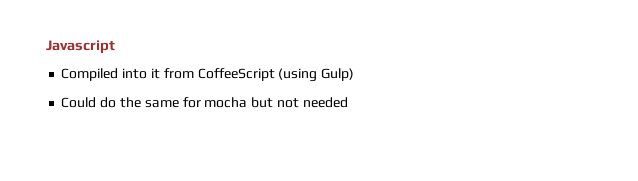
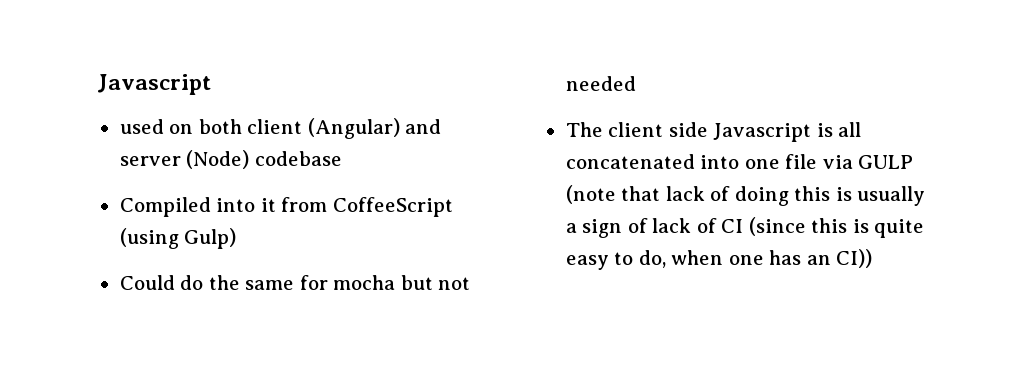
[46,40,115,54] Javascript -> [97,74,211,95] [119,118,442,139] [119,150,342,169] Javascript // used on both client (Angular) and server (Node) codebase
(348, 102) none -> [565,122,862,142] [565,154,914,169] [565,185,926,206] [565,217,925,238] [565,249,873,270] // The client side Javascript is all concatenated into one file via GULP (note that lack of doing this is usually a sign of lack of CI (since this is quite easy to do, when one has an CI))

